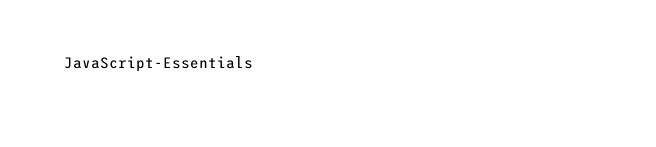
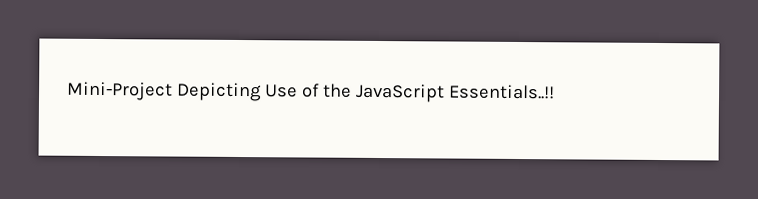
[64,56,253,72] JavaScript-Essentials -> [66,81,555,103] Mini-Project Depicting Use of the JavaScript Essentials..!!

